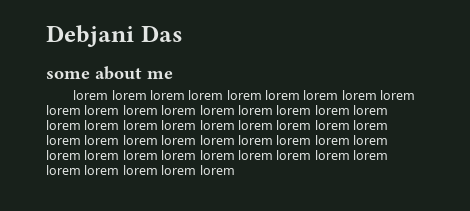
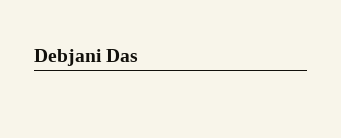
[46,66,173,80] [73,90,416,100] [46,105,388,115] [46,120,388,130] [46,135,388,145] [46,150,388,160] [46,165,235,175] // some about me // lorem lorem lorem lorem lorem lorem lorem lorem lorem lorem lorem lorem lorem lorem lorem lorem lorem lorem lorem lorem lorem lorem lorem lorem lorem lorem lorem lorem lorem lorem lorem lorem lorem lorem lorem lorem lorem lorem lorem lorem lorem lorem lorem lorem lorem lorem lorem lorem lorem lorem -> (139, 55) none

